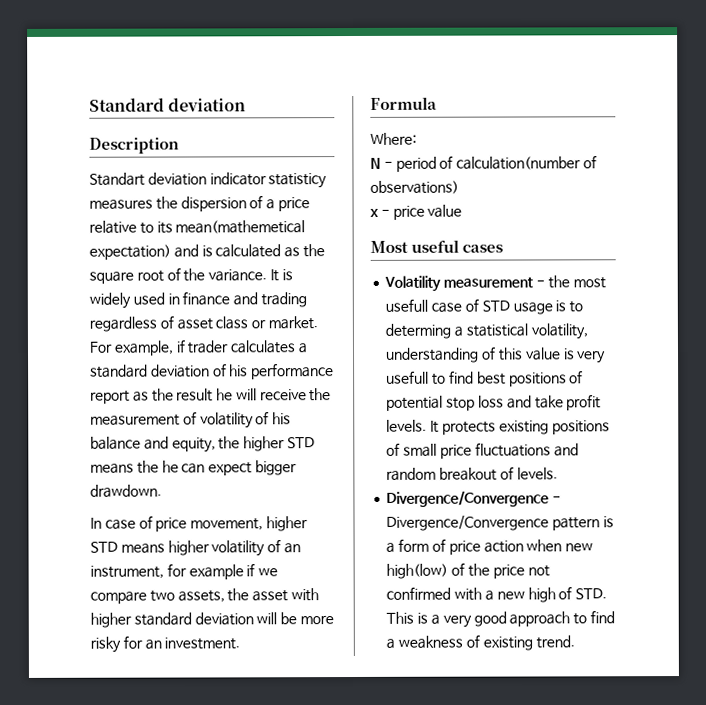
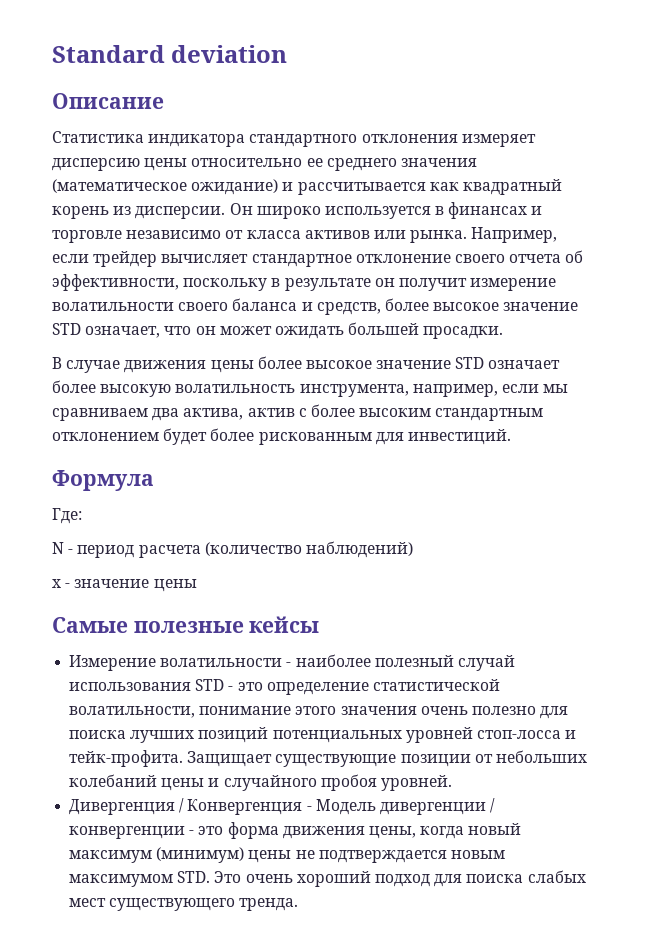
[89,137,179,154] [89,172,328,189] [89,195,310,212] [89,220,306,234] [89,244,325,260] [89,267,293,284] [89,291,307,309] [89,315,318,332] [89,339,308,356] [90,363,335,380] [90,388,332,404] [90,411,292,429] [90,436,315,453] [90,460,297,476] [90,484,162,498] [90,515,308,532] [90,539,301,557] [90,563,279,580] [90,588,319,604] [90,612,334,628] [90,635,241,653] [370,96,437,110] [370,132,417,145] [370,155,597,172] [370,180,459,194] [370,204,463,220] [370,239,504,253] [384,275,606,292] [385,298,584,315] [385,323,588,340] [385,346,607,364] [386,370,584,387] [386,394,602,411] [386,419,610,435] [386,442,579,459] [386,466,558,481] [386,490,562,507] [386,515,614,531] [386,538,594,555] [386,562,550,579] [386,586,608,603] [386,610,615,628] [386,634,575,651] Description // Standart deviation indicator statisticy measures the dispersion of a price relative to its mean(mathemetical expectation) and is calculated as the square root of the variance. It is widely used in finance and trading regardless of asset class or market. For example, if trader calculates a standard deviation of his performance report as the result he will receive the measurement of volatility of his balance and equity, the higher STD means the he can expect bigger drawdown. // In case of price movement, higher STD means higher volatility of an instrument, for example if we compare two assets, the asset with higher standard deviation will be more risky for an investment. // Formula // Where: // N - period of calculation(number of observations) // x - price value // Most useful cases // Volatility measurement - the most usefull case of STD usage is to determing a statistical volatility, understanding of this value is very usefull to find best positions of potential stop loss and take profit levels. It protects existing positions of small price fluctuations and random breakout of levels. // Divergence/Convergence - Divergence/Convergence pattern is a form of price action when new high(low) of the price not confirmed with a new high of STD. This is a very good approach to find a weakness of existing trend. -> [52,93,164,109] [52,131,536,147] [52,158,477,171] [52,179,562,195] [52,202,543,219] [52,227,558,243] [52,250,584,267] [52,274,557,291] [52,298,579,315] [52,322,504,339] [52,356,561,373] [52,380,569,397] [52,404,544,421] [52,428,511,445] [52,470,154,491] [52,508,82,524] [52,541,413,558] [52,579,197,592] [52,616,320,633] [69,654,515,671] [69,679,500,695] [69,706,569,719] [69,727,577,743] [69,750,587,767] [69,774,452,791] [69,798,496,815] [69,822,522,839] [69,847,505,863] [69,870,586,887] [69,898,299,911] Описание // Статистика индикатора стандартного отклонения измеряет дисперсию цены относительно ее среднего значения (математическое ожидание) и рассчитывается как квадратный корень из дисперсии. Он широко используется в финансах и торговле независимо от класса активов или рынка. Например, если трейдер вычисляет стандартное отклонение своего отчета об эффективности, поскольку в результате он получит измерение волатильности своего баланса и средств, более высокое значение STD означает, что он может ожидать большей просадки. // В случае движения цены более высокое значение STD означает более высокую волатильность инструмента, например, если мы сравниваем два актива, актив с более высоким стандартным отклонением будет более рискованным для инвестиций. // Формула // Где: // N - период расчета (количество наблюдений) // x - значение цены // Самые полезные кейсы // Измерение волатильности - наиболее полезный случай использования STD - это определение статистической волатильности, понимание этого значения очень полезно для поиска лучших позиций потенциальных уровней стоп-лосса и тейк-профита. Защищает существующие позиции от небольших колебаний цены и случайного пробоя уровней. // Дивергенция / Конвергенция - Модель дивергенции / конвергенции - это форма движения цены, когда новый максимум (минимум) цены не подтверждается новым максимумом STD. Это очень хороший подход для поиска слабых мест существующего тренда.

